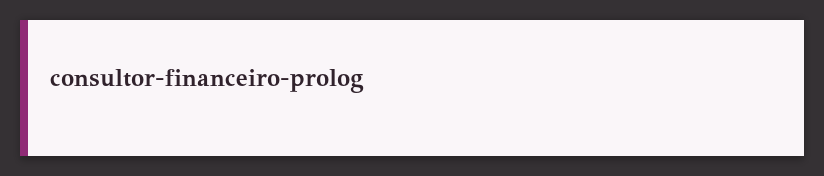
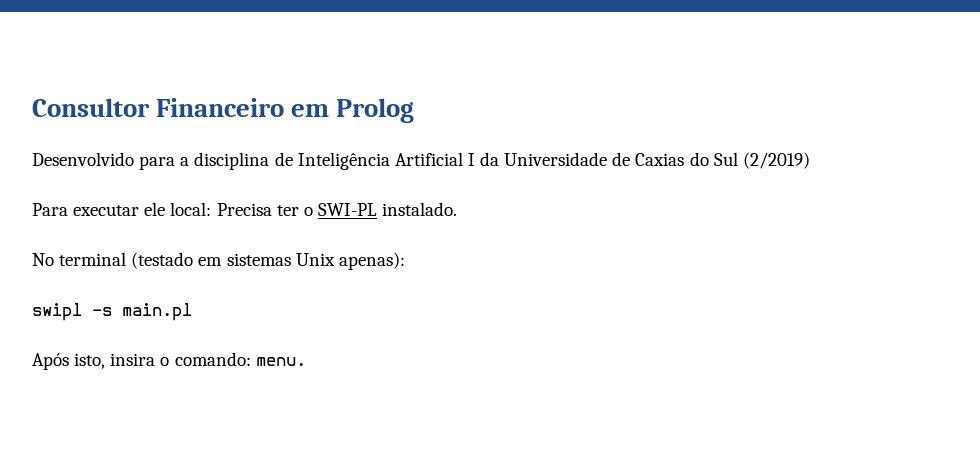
[50,69,364,93] consultor-financeiro-prolog -> [32,98,415,123] [32,152,810,170] [32,202,458,216] [32,252,405,270] [32,303,192,321] [32,352,306,370] Consultor Financeiro em Prolog // Desenvolvido para a disciplina de Inteligência Artificial I da Universidade de Caxias do Sul (2/2019) // Para executar ele local: Precisa ter o SWI-PL instalado. // No terminal (testado em sistemas Unix apenas): // swipl -s main.pl // Após isto, insira o comando: menu.

